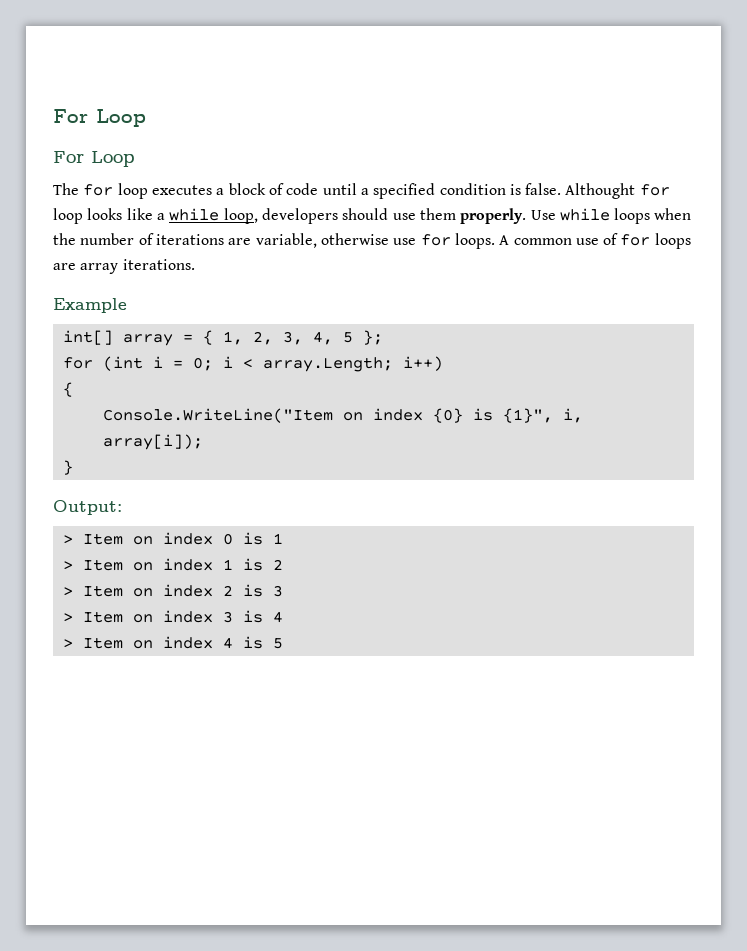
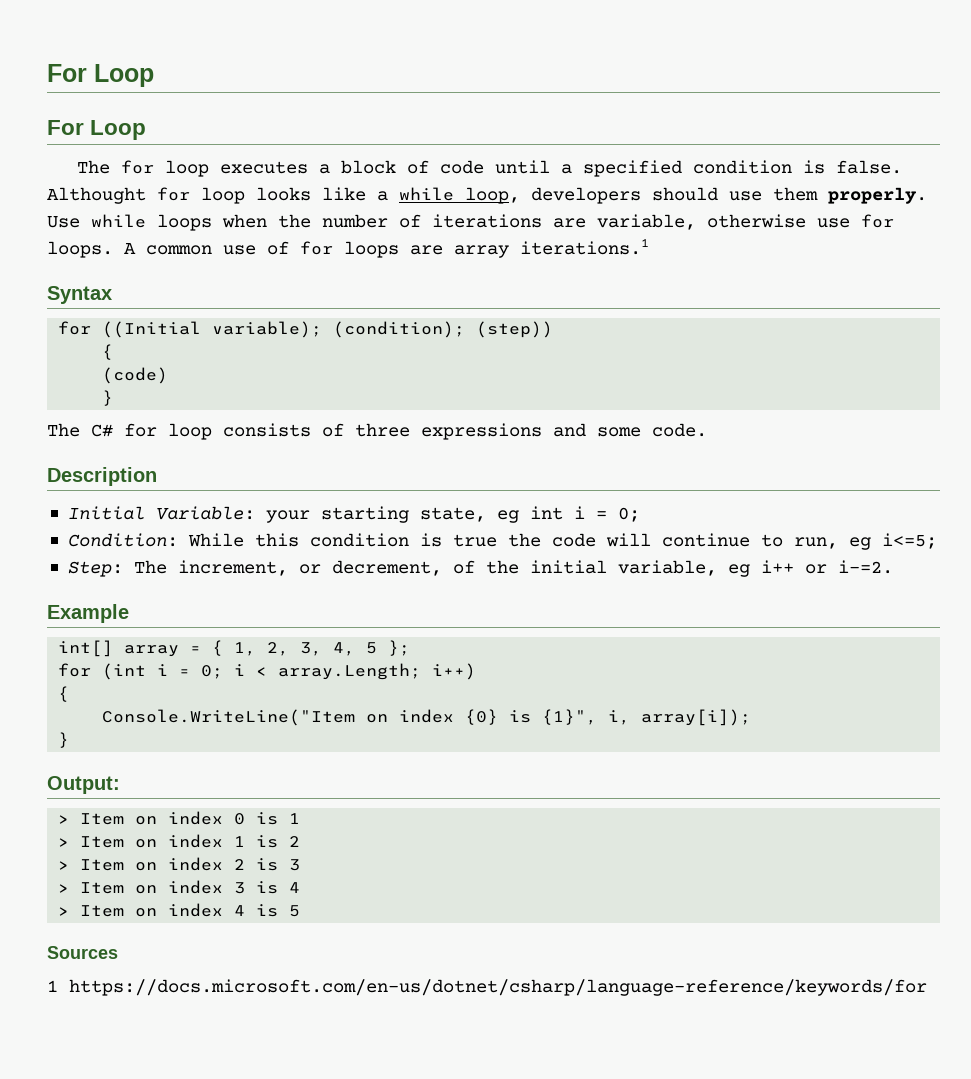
[122,259,195,270] iterations. -> [520,238,649,255] [47,286,112,304] [58,321,554,338] [102,344,114,360] [102,367,169,384] [102,390,114,406] [47,423,707,440] [47,467,157,486] [67,506,640,523] [67,533,937,550] [67,560,893,577] iterations.1 // Syntax // for ((Initial variable); (condition); (step)) // { // (code) // } // The C# for loop consists of three expressions and some code. // Description // Initial Variable: your starting state, eg int i = 0; // Condition: While this condition is true the code will continue to run, eg i<=5; // Step: The increment, or decrement, of the initial variable, eg i++ or i-=2.
(283, 643) none -> [47,946,118,959] [47,979,927,996] // Sources // 1 https://docs.microsoft.com/en-us/dotnet/csharp/language-reference/keywords/for

